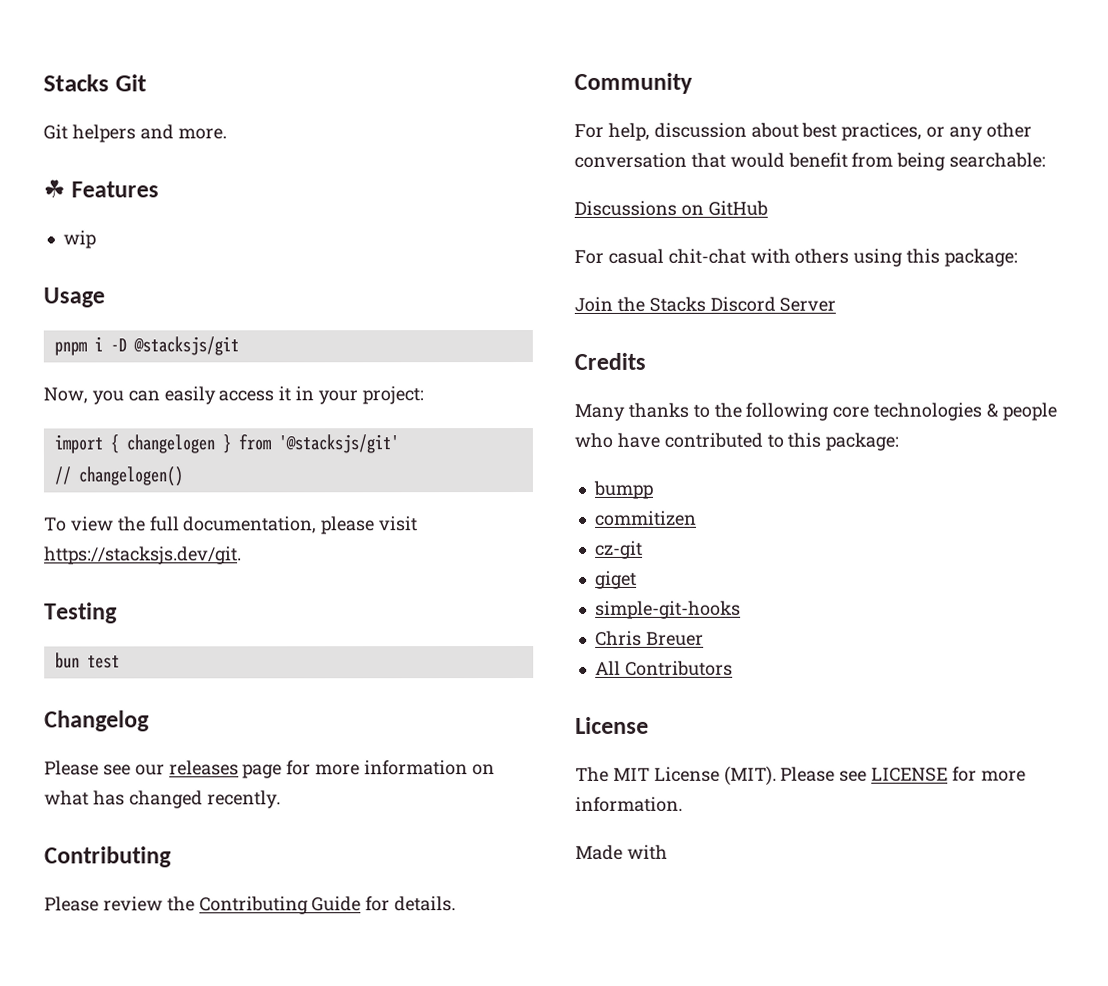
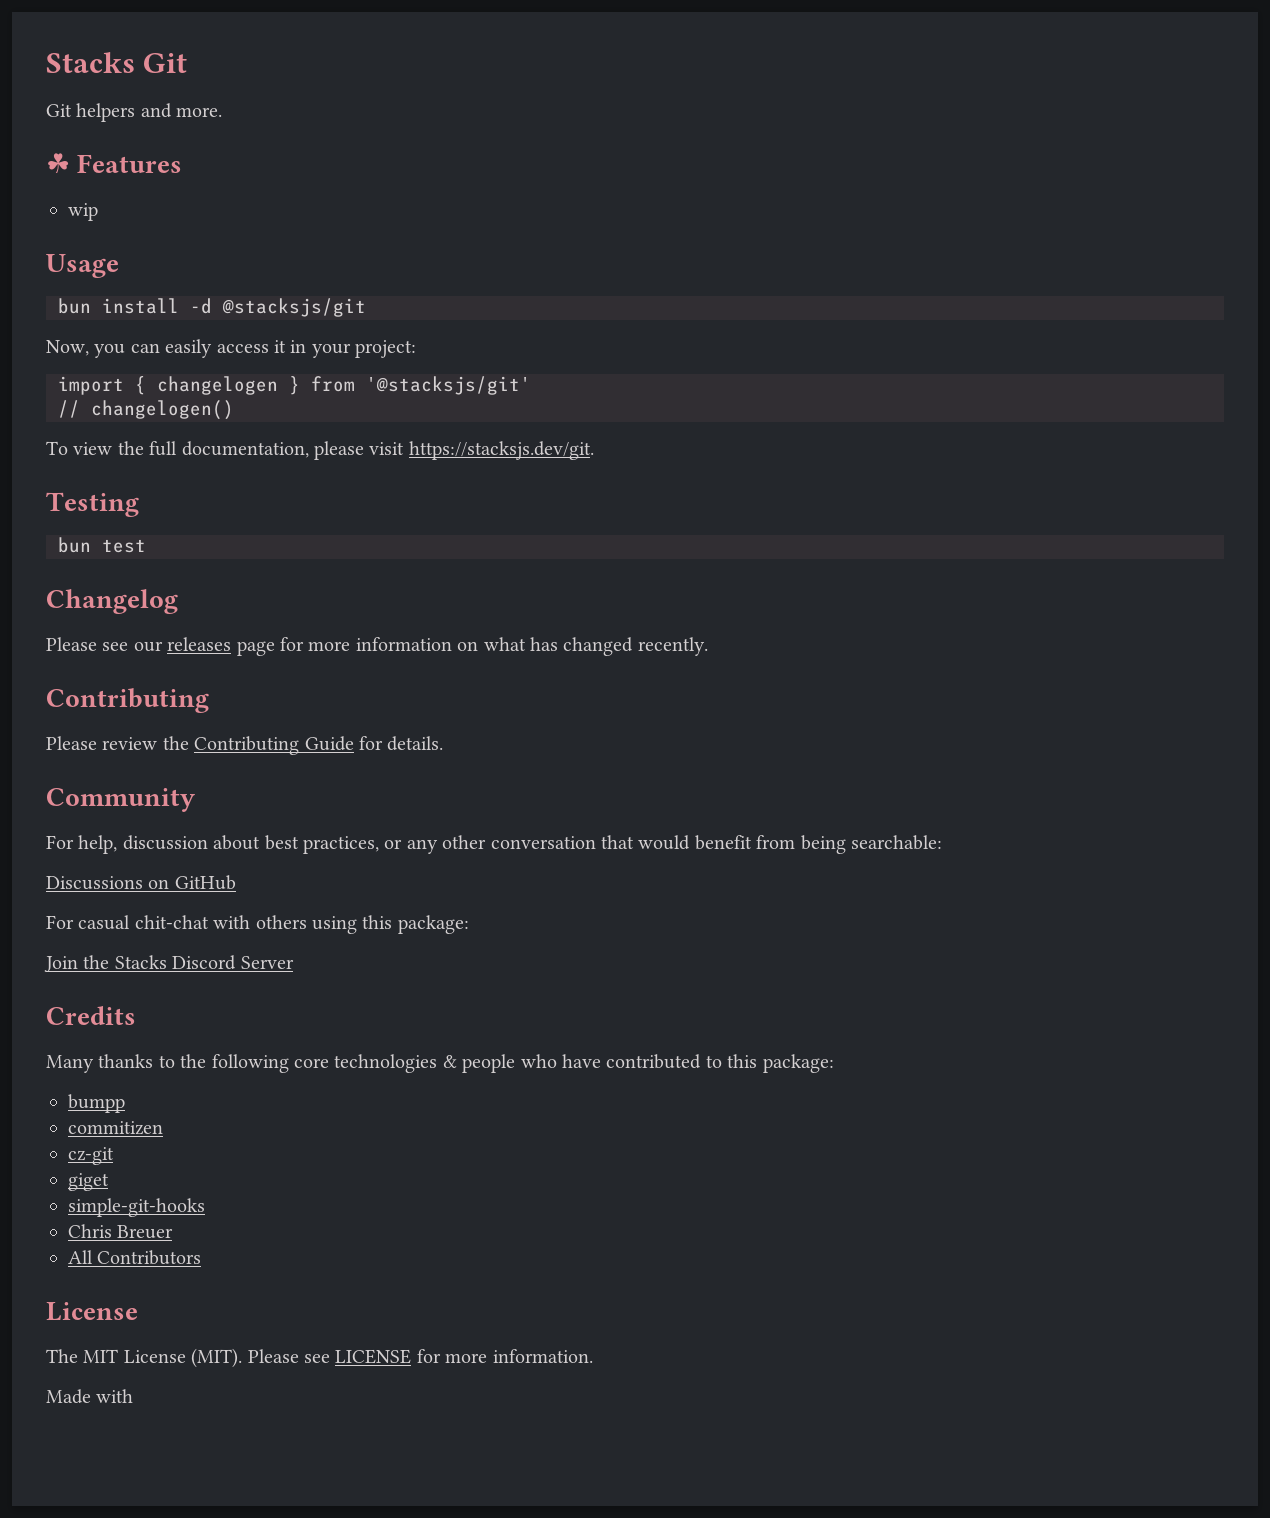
[53,336,127,356] pnpm i -D -> [58,298,212,314] bun install -d

